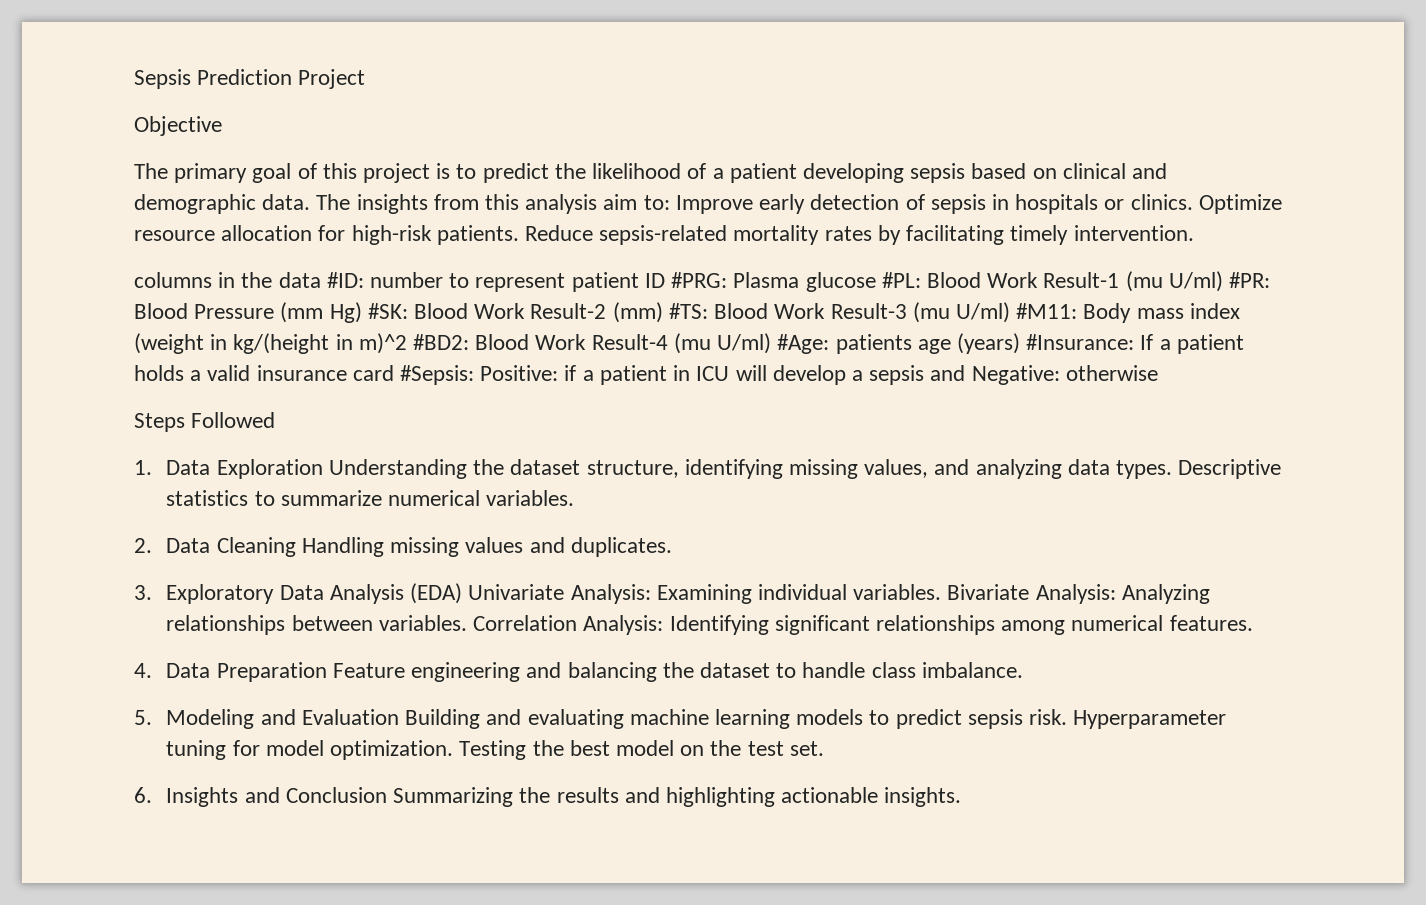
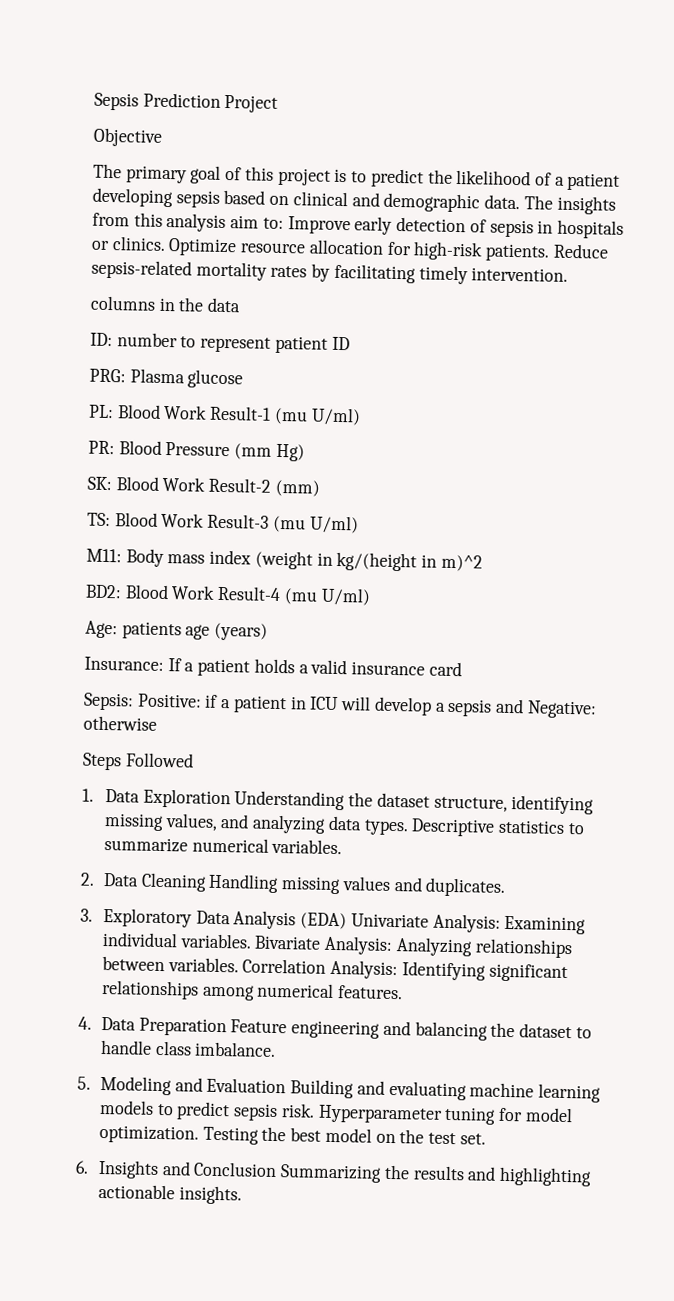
[326,272,364,288] #ID: -> [90,332,113,347] // ID:
[671,272,728,288] #PRG: -> [89,368,126,383] // PRG:
[881,272,921,288] #PL: -> [88,404,114,419] // PL:
[1228,272,1270,288] #PR: -> [88,440,115,455] // PR:
[367,303,408,319] #SK: -> [87,476,112,491] // SK:
[668,303,708,319] #TS: -> [87,512,111,527] // TS:
[1016,303,1078,319] #M11: -> [86,548,122,563] // M11:
[413,334,470,350] #BD2: -> [85,584,122,599] // BD2:
[777,334,830,354] #Age: -> [85,620,118,639] // Age:
[1026,334,1135,350] #Insurance: -> [84,656,164,672] // Insurance:
[400,365,475,385] #Sepsis: -> [83,692,134,711] // Sepsis:

